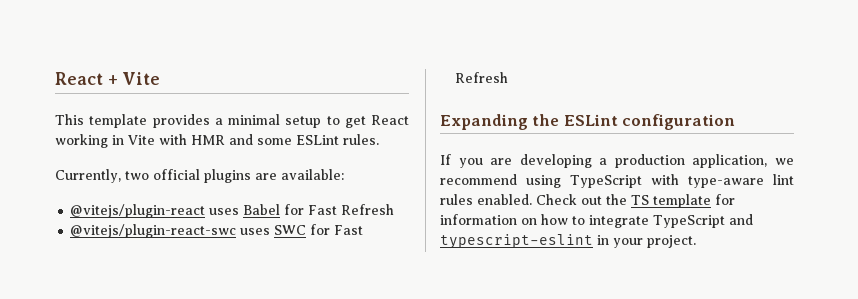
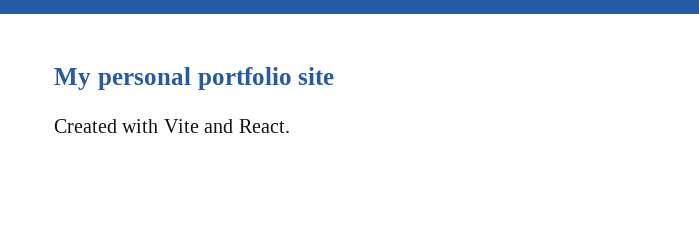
[55,72,161,85] [55,114,409,128] [55,134,379,148] [55,169,344,183] [70,204,395,218] [70,224,364,238] [455,72,509,83] [440,114,736,130] [440,154,794,168] [440,174,794,188] [440,194,735,208] [440,214,753,228] [440,234,696,249] React + Vite // This template provides a minimal setup to get React working in Vite with HMR and some ESLint rules. // Currently, two official plugins are available: // @vitejs/plugin-react uses Babel for Fast Refresh // @vitejs/plugin-react-swc uses SWC for Fast Refresh // Expanding the ESLint configuration // If you are developing a production application, we recommend using TypeScript with type-aware lint rules enabled. Check out the TS template for information on how to integrate TypeScript and typescript-eslint in your project. -> [54,67,335,90] [54,119,290,133] My personal portfolio site // Created with Vite and React.

